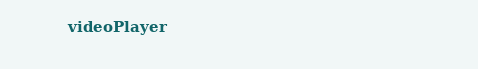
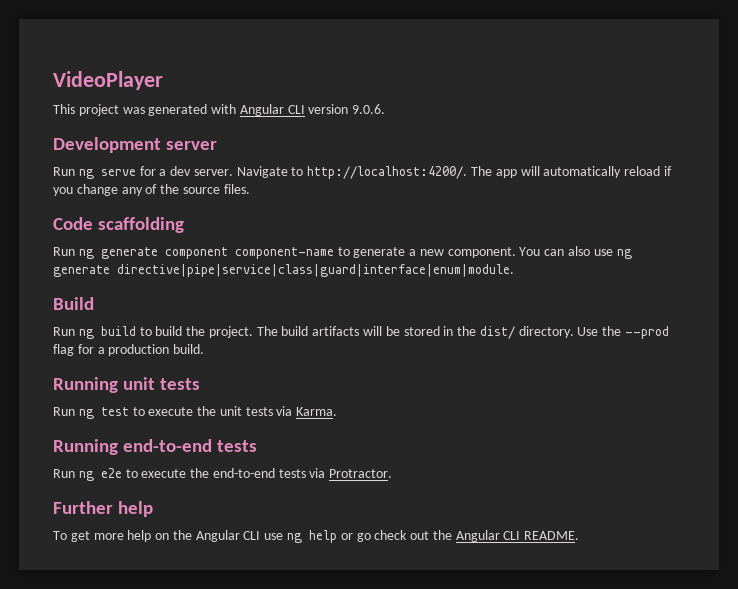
[67,21,168,35] videoPlayer -> [53,71,163,90] [53,104,386,116] [53,137,218,153] [53,166,672,179] [53,184,250,196] [53,217,185,233] [53,246,632,259] [53,264,514,277] [53,297,94,310] [53,326,670,339] [53,344,205,356] [53,377,201,393] [53,406,338,419] [53,439,258,455] [53,468,393,481] [53,501,154,517] [53,530,580,543] VideoPlayer // This project was generated with Angular CLI version 9.0.6. // Development server // Run ng serve for a dev server. Navigate to http://localhost:4200/. The app will automatically reload if you change any of the source files. // Code scaffolding // Run ng generate component component-name to generate a new component. You can also use ng generate directive|pipe|service|class|guard|interface|enum|module. // Build // Run ng build to build the project. The build artifacts will be stored in the dist/ directory. Use the --prod flag for a production build. // Running unit tests // Run ng test to execute the unit tests via Karma. // Running end-to-end tests // Run ng e2e to execute the end-to-end tests via Protractor. // Further help // To get more help on the Angular CLI use ng help or go check out the Angular CLI README.

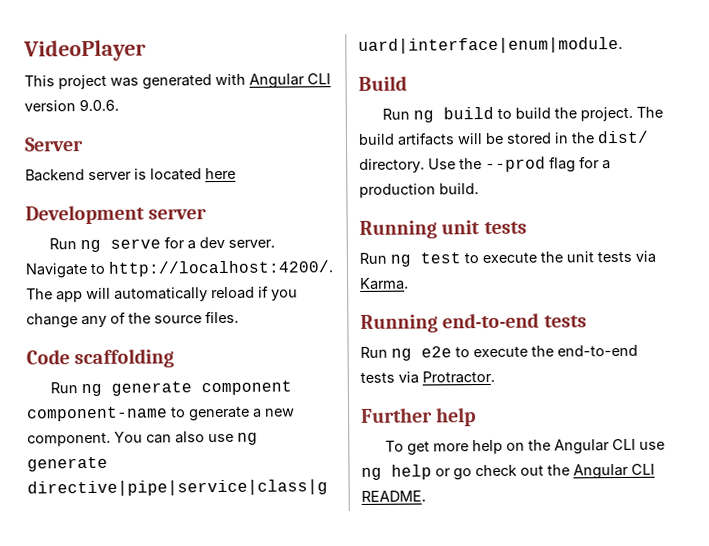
(386, 109) none -> [24,137,84,152] [25,167,236,182] // Server // Backend server is located here

